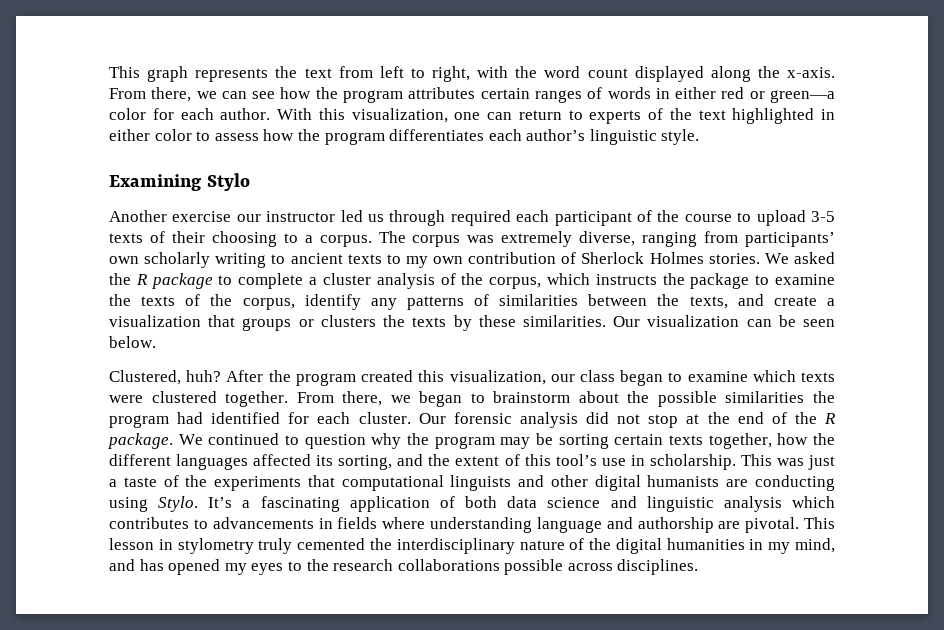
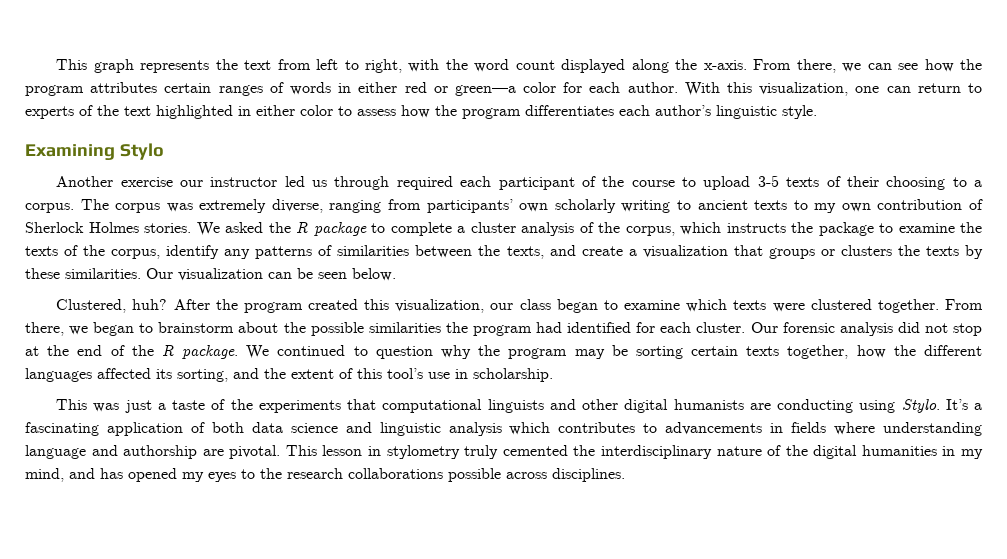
(736, 462) none -> (553, 375) //

